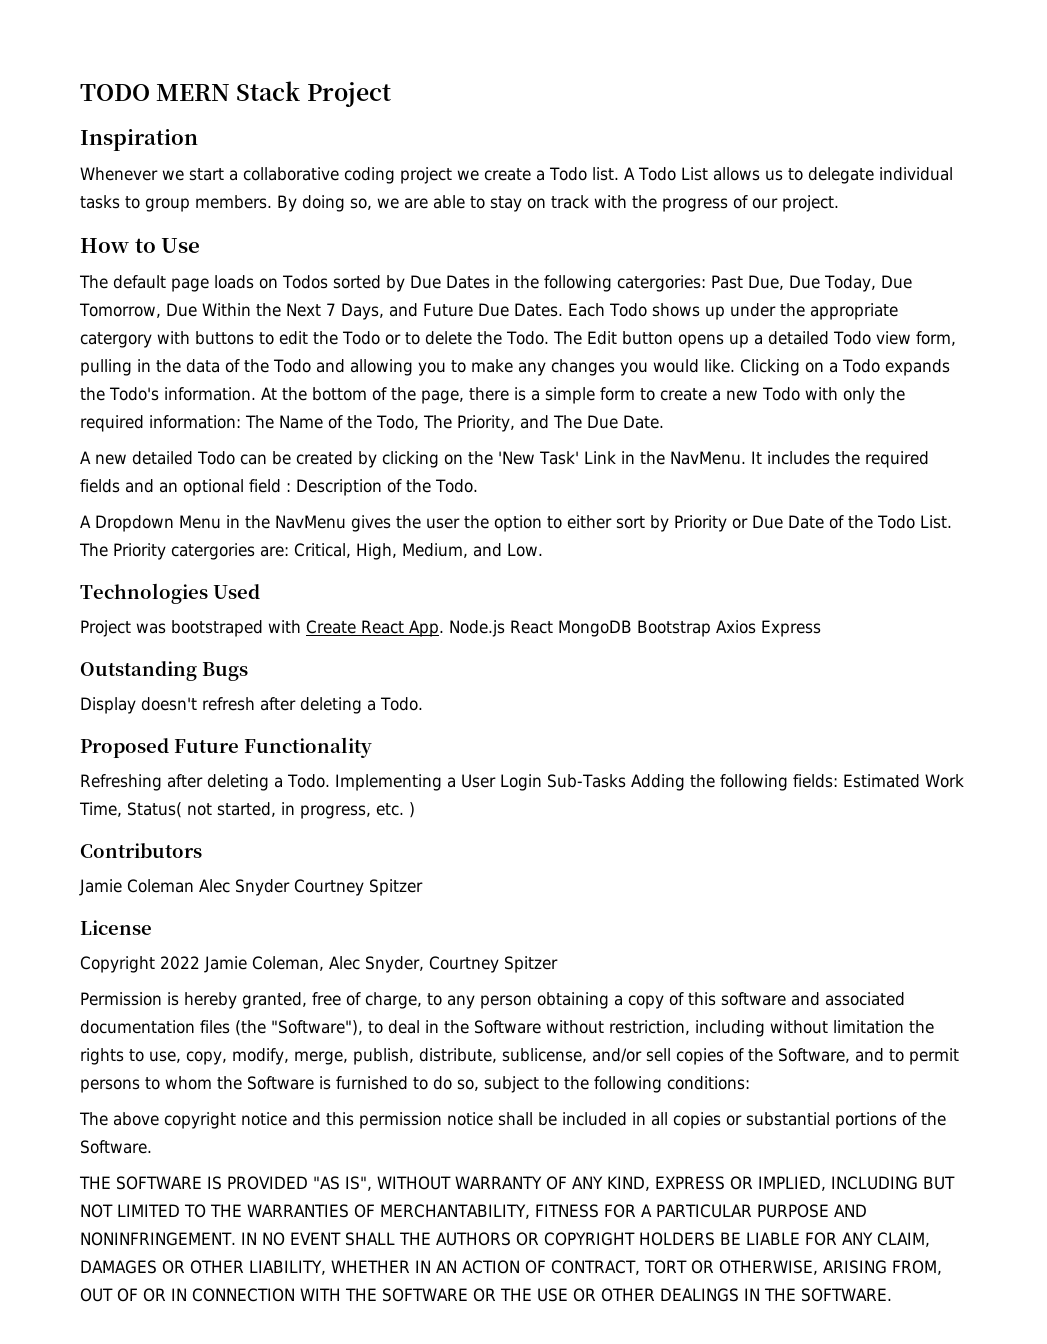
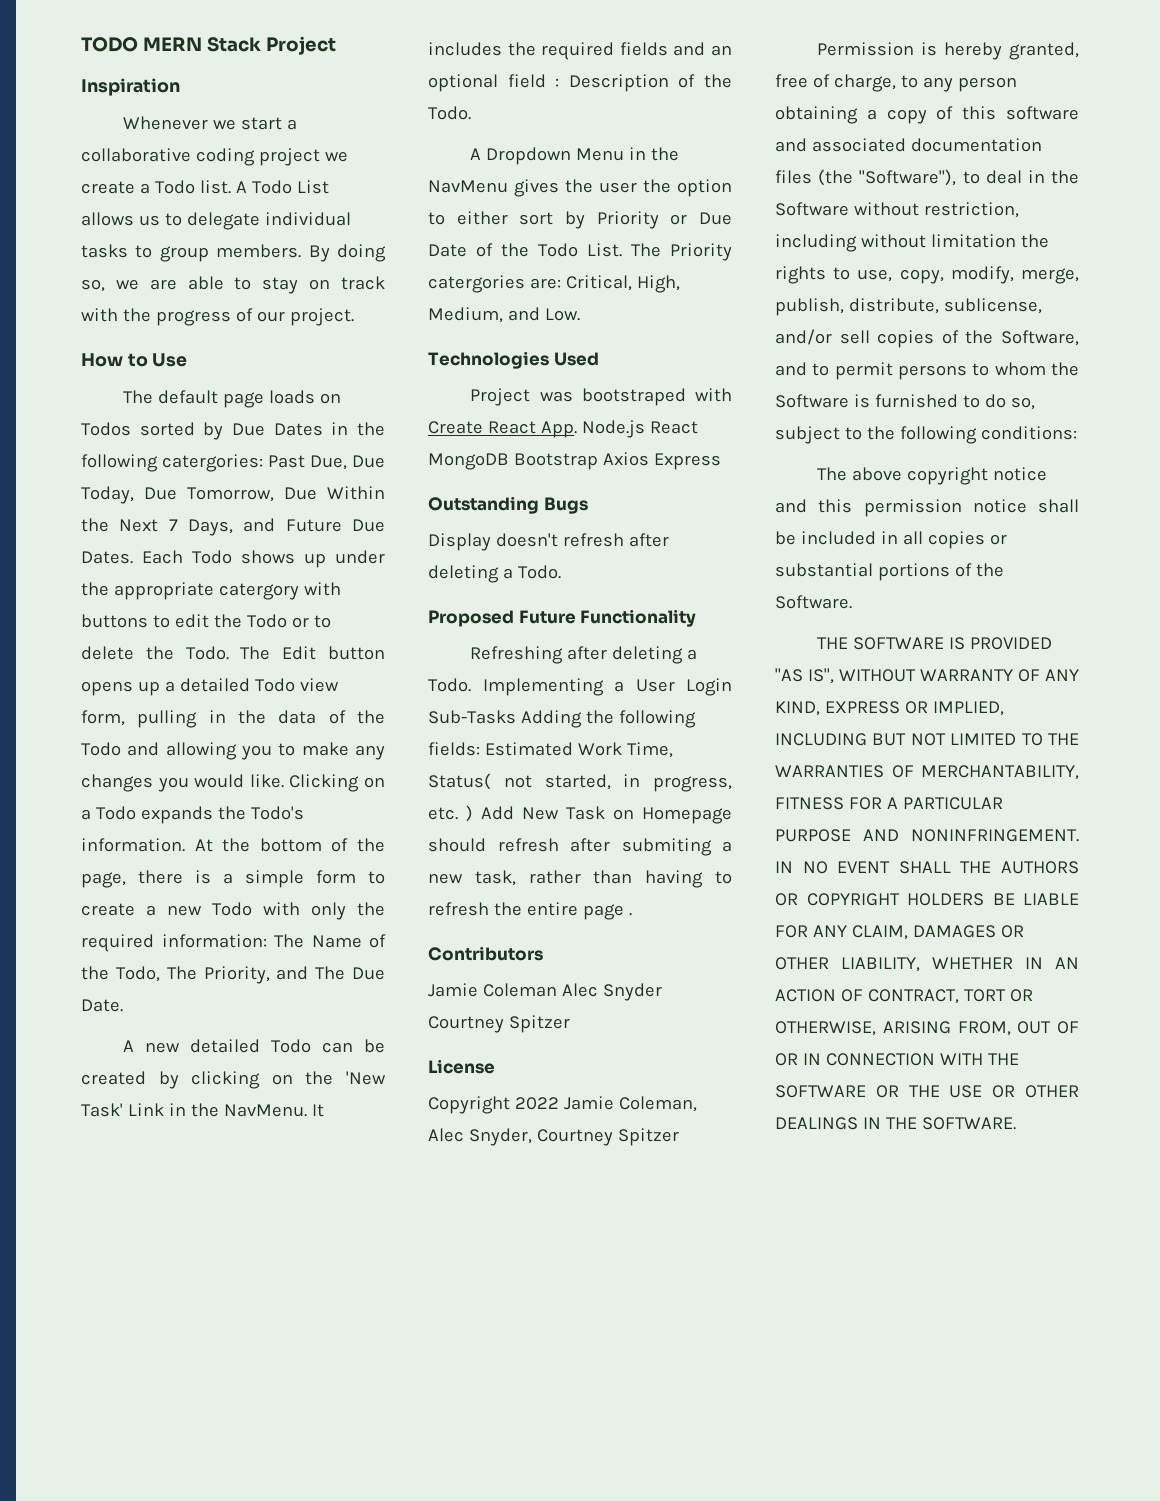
(415, 810) none -> [481,806,732,824] [428,838,732,856] [428,870,732,888] [428,902,632,920] Add New Task on Homepage should refresh after submiting a new task, rather than having to refresh the entire page .

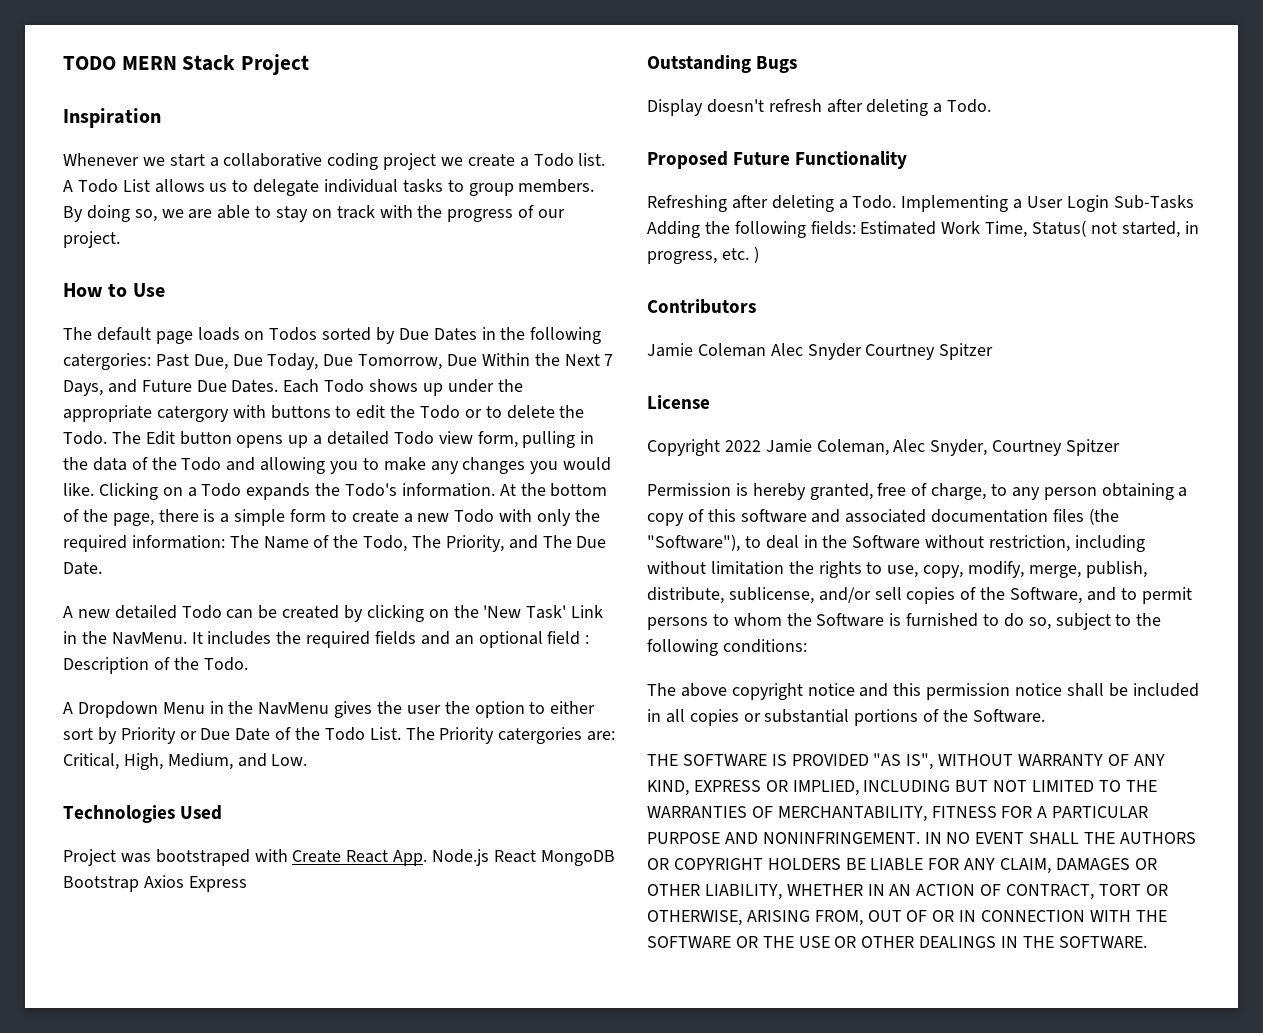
[481,806,732,824] [428,838,732,856] [428,870,732,888] [428,902,632,920] Add New Task on Homepage should refresh after submiting a new task, rather than having to refresh the entire page . -> (759, 254) none

